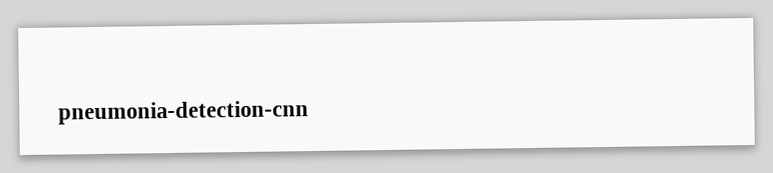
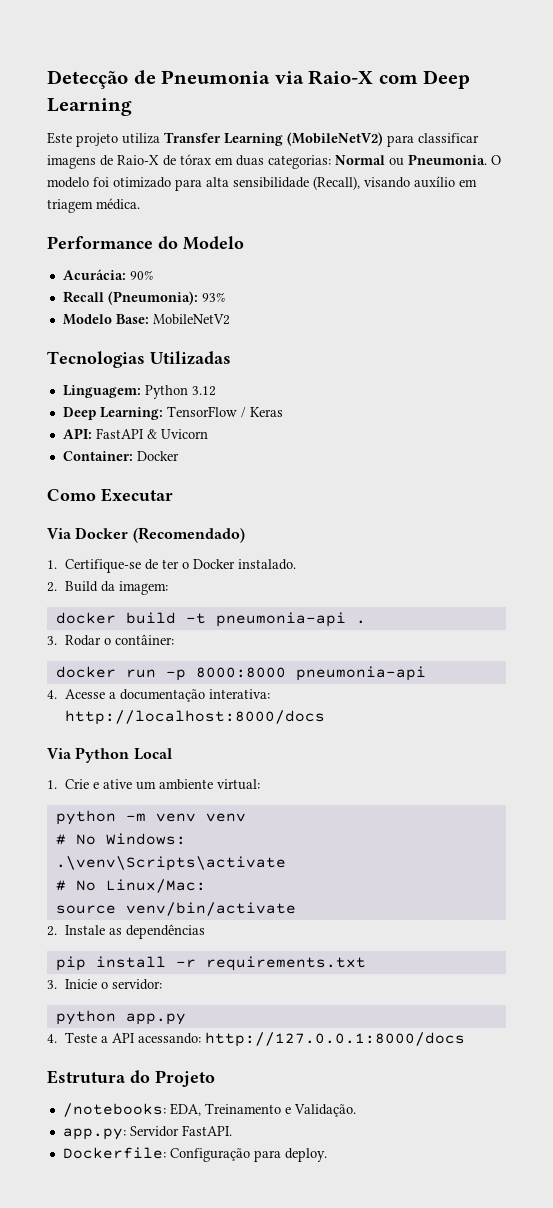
[58,100,309,125] pneumonia-detection-cnn -> [47,70,471,89] [47,98,132,116] [47,132,479,147] [47,154,501,169] [47,176,477,191] [47,198,140,213] [47,236,244,250] [62,269,153,280] [62,291,225,305] [62,314,230,325] [47,351,231,368] [62,385,216,399] [62,406,283,420] [62,428,208,439] [62,451,179,461] [47,488,173,502] [47,527,245,543] [47,559,296,573] [47,581,168,595] [55,612,366,627] [47,634,174,646] [55,666,426,681] [47,689,270,702] [64,710,325,725] [47,747,172,763] [47,779,260,790] [55,810,246,825] [55,833,186,845] [55,856,286,871] [55,879,206,893] [55,902,296,916] [47,924,205,939] [55,956,366,971] [47,979,162,990] [55,1010,186,1025] [47,1032,465,1047] [47,1070,215,1087] [62,1103,356,1117] [62,1125,232,1140] [62,1147,327,1162] Detecção de Pneumonia via Raio-X com Deep Learning // Este projeto utiliza Transfer Learning (MobileNetV2) para classificar imagens de Raio-X de tórax em duas categorias: Normal ou Pneumonia. O modelo foi otimizado para alta sensibilidade (Recall), visando auxílio em triagem médica. // Performance do Modelo // Acurácia: 90% // Recall (Pneumonia): 93% // Modelo Base: MobileNetV2 // Tecnologias Utilizadas // Linguagem: Python 3.12 // Deep Learning: TensorFlow / Keras // API: FastAPI & Uvicorn // Container: Docker // Como Executar // Via Docker (Recomendado) // 1. Certifique-se de ter o Docker instalado. // 2. Build da imagem: // docker build -t pneumonia-api . // 3. Rodar o contâiner: // docker run -p 8000:8000 pneumonia-api // 4. Acesse a documentação interativa: http://localhost:8000/docs // Via Python Local // 1. Crie e ative um ambiente virtual: // python -m venv venv // # No Windows: // .\venv\Scripts\activate // # No Linux/Mac: // source venv/bin/activate // 2. Instale as dependências // pip install -r requirements.txt // 3. Inicie o servidor: // python app.py // 4. Teste a API acessando: http://127.0.0.1:8000/docs // Estrutura do Projeto // /notebooks: EDA, Treinamento e Validação. // app.py: Servidor FastAPI. // Dockerfile: Configuração para deploy.

